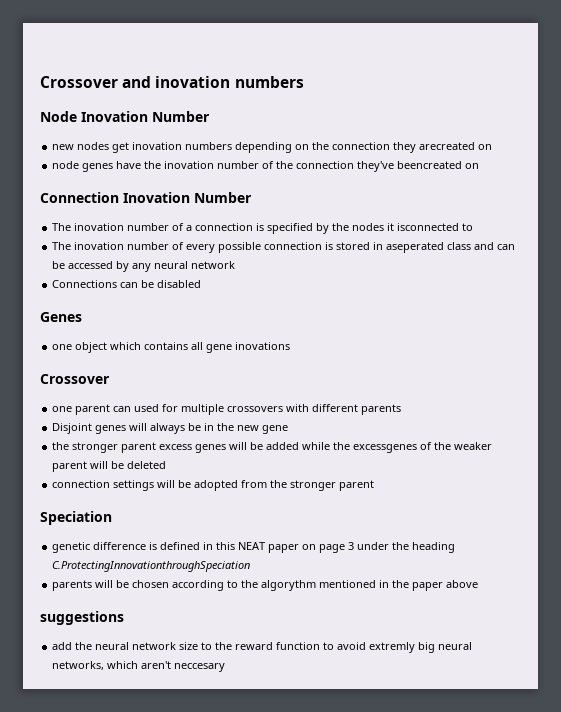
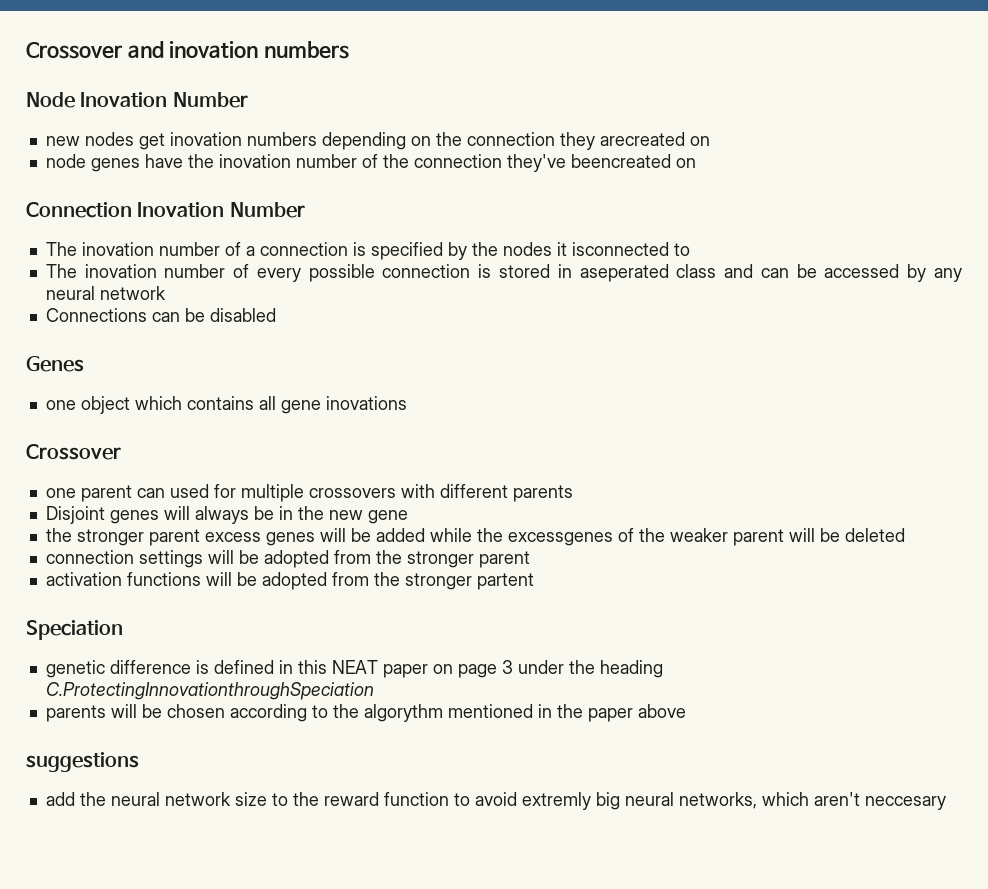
(375, 485) none -> [45,572,534,590] // activation functions will be adopted from the stronger partent

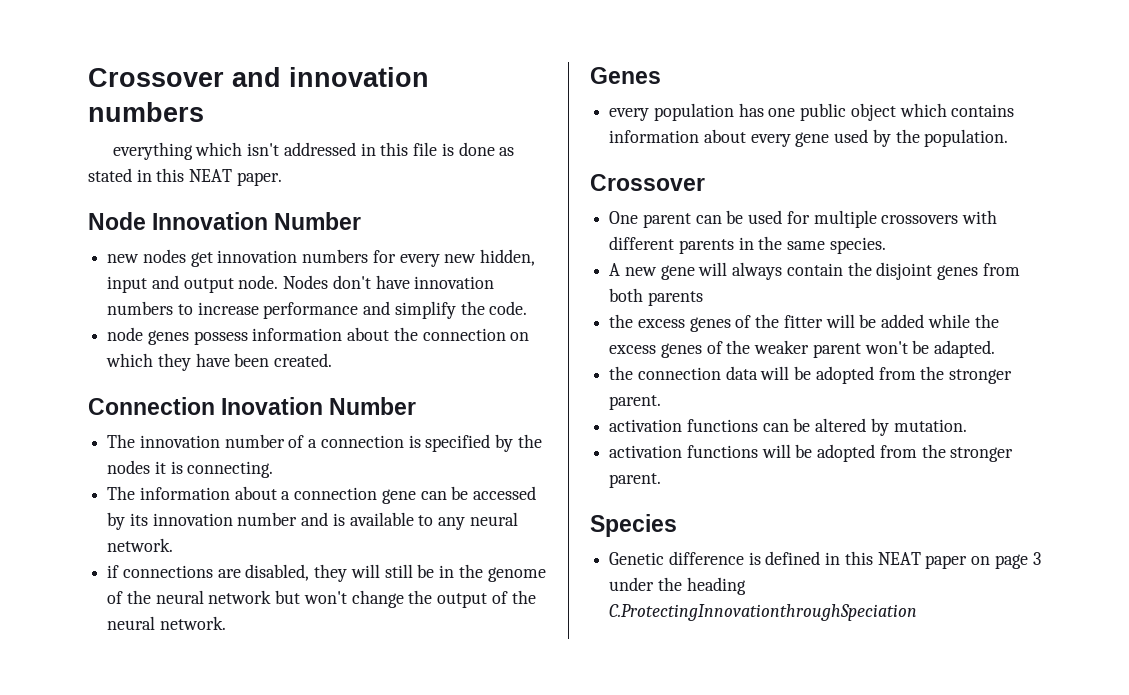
[169,41,349,59] inovation numbers -> [289,67,429,87] [88,102,204,122] [112,142,515,160] [88,168,282,186] innovation numbers // everything which isn't addressed in this file is done as stated in this NEAT paper.
[80,92,168,107] Inovation -> [152,212,269,230] Innovation
[169,132,710,150] [45,154,696,172] inovation numbers depending on the connection they arecreated on // node genes have the inovation number of the connection they've beencreated on -> [217,249,536,267] [107,275,495,293] [107,301,528,319] [107,327,530,345] [106,353,333,371] innovation numbers for every new hidden, input and output node. Nodes don't have innovation numbers to increase performance and simplify the code. // node genes possess information about the connection on which they have been created.
[81,242,154,256] inovation -> [139,435,220,448] innovation
[571,242,690,256] [45,264,962,282] [45,286,166,300] [45,308,276,322] [26,356,84,372] [45,396,407,414] isconnected to // The inovation number of every possible connection is stored in aseperated class and can be accessed by any neural network // Connections can be disabled // Genes // one object which contains all gene inovations -> [170,461,274,478] [107,486,537,504] [107,512,518,530] [107,538,174,552] [107,564,546,582] [107,590,536,608] [107,616,226,630] [590,67,661,84] [609,103,1015,121] [609,129,1009,147] is connecting. // The information about a connection gene can be accessed by its innovation number and is available to any neural network. // if connections are disabled, they will still be in the genome of the neural network but won't change the output of the neural network. // Genes // every population has one public object which contains information about every gene used by the population.
[45,488,76,498] one -> [609,211,639,224] One
(165, 493) none -> [726,210,744,224] be
[45,506,408,524] [45,528,315,546] // Disjoint genes will always be in the new gene // the stronger parent excess genes -> [738,236,886,254] [609,262,1020,280] [609,288,703,306] [609,314,823,332] in the same species. // A new gene will always contain the disjoint genes from both parents // the excess genes of the fitter
[507,532,613,546] excessgenes -> [609,343,702,358] excess genes
[788,528,905,542] [45,550,530,568] will be deleted // connection settings will be adopted from the stronger parent -> [864,340,996,358] [609,366,1013,384] [609,395,662,410] [609,418,967,436] won't be adapted. // the connection data will be adopted from the stronger parent. // activation functions can be altered by mutation.
[476,573,534,590] [26,620,123,640] [45,660,105,678] partent // Speciation // genetic -> [609,473,662,488] [590,514,677,537] [609,552,665,565] parent. // Species // Genetic
[45,704,686,722] [26,752,139,772] [45,792,946,810] // parents will be chosen according to the algorythm mentioned in the paper above // suggestions // add the neural network size to the reward function to avoid extremly big neural networks, which aren't neccesary -> (918, 612) none

